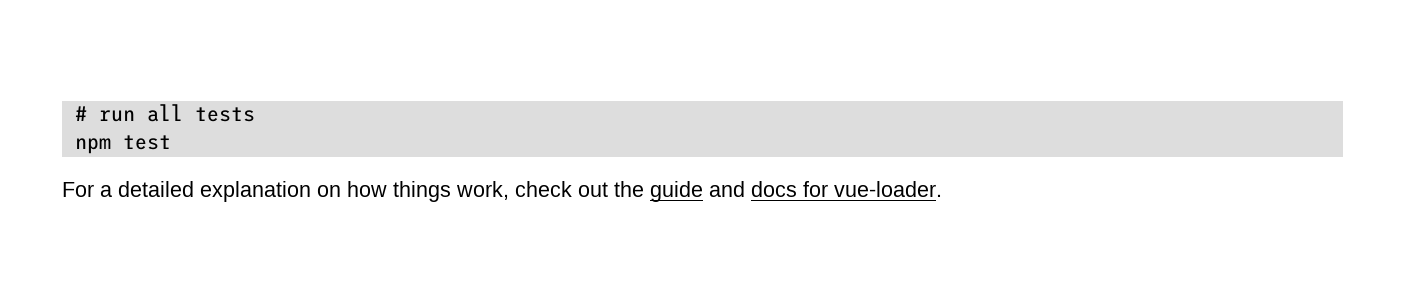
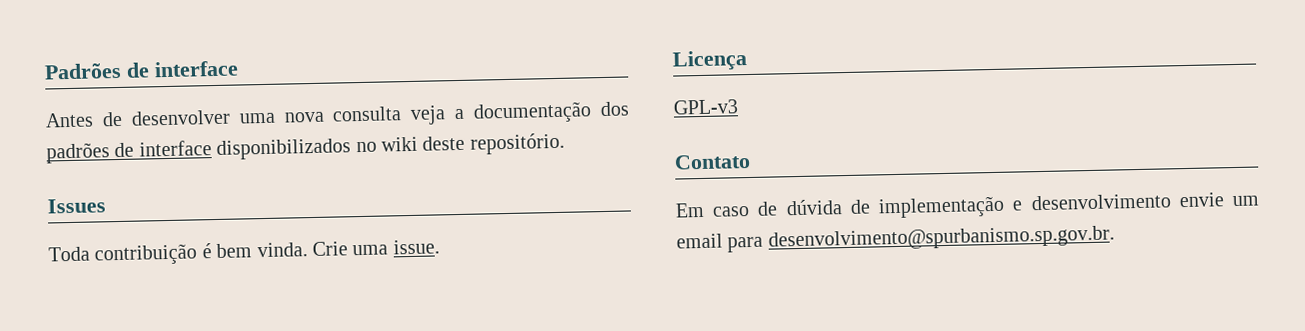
[74,104,255,122] [74,135,171,154] [62,181,942,202] # run all tests // npm test // For a detailed explanation on how things work, check out the guide and docs for vue-loader. -> [44,60,239,80] [45,101,630,128] [46,132,565,164] [47,198,106,214] [48,239,440,266] [672,50,748,72] [673,99,738,115] [674,153,751,170] [675,192,1259,219] [676,225,1115,253] Padrões de interface // Antes de desenvolver uma nova consulta veja a documentação dos padrões de interface disponibilizados no wiki deste repositório. // Issues // Toda contribuição é bem vinda. Crie uma issue. // Licença // GPL-v3 // Contato // Em caso de dúvida de implementação e desenvolvimento envie um email para desenvolvimento@spurbanismo.sp.gov.br.

